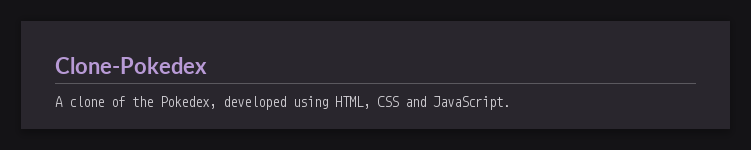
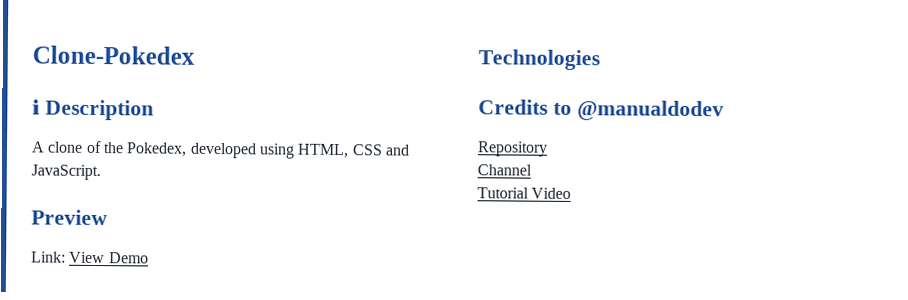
(207, 65) none -> [32,99,154,121] // ℹ Description
(510, 103) none -> [31,209,108,226] [31,251,149,264] [478,49,600,71] [478,99,724,122] [477,141,548,157] [477,164,532,176] [477,187,572,199] // Preview // Link: View Demo // Technologies // Credits to @manualdodev // Repository // Channel // Tutorial Video

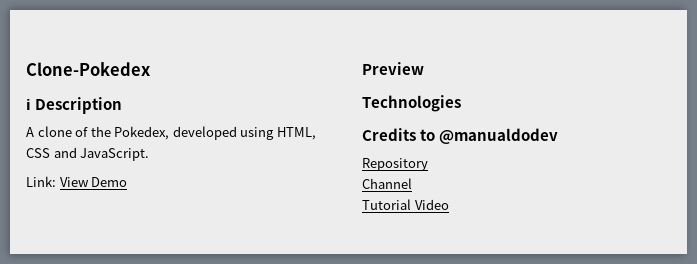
[31,209,108,226] // Preview -> (150, 154) none
(149, 258) none -> [362,62,424,75] // Preview

